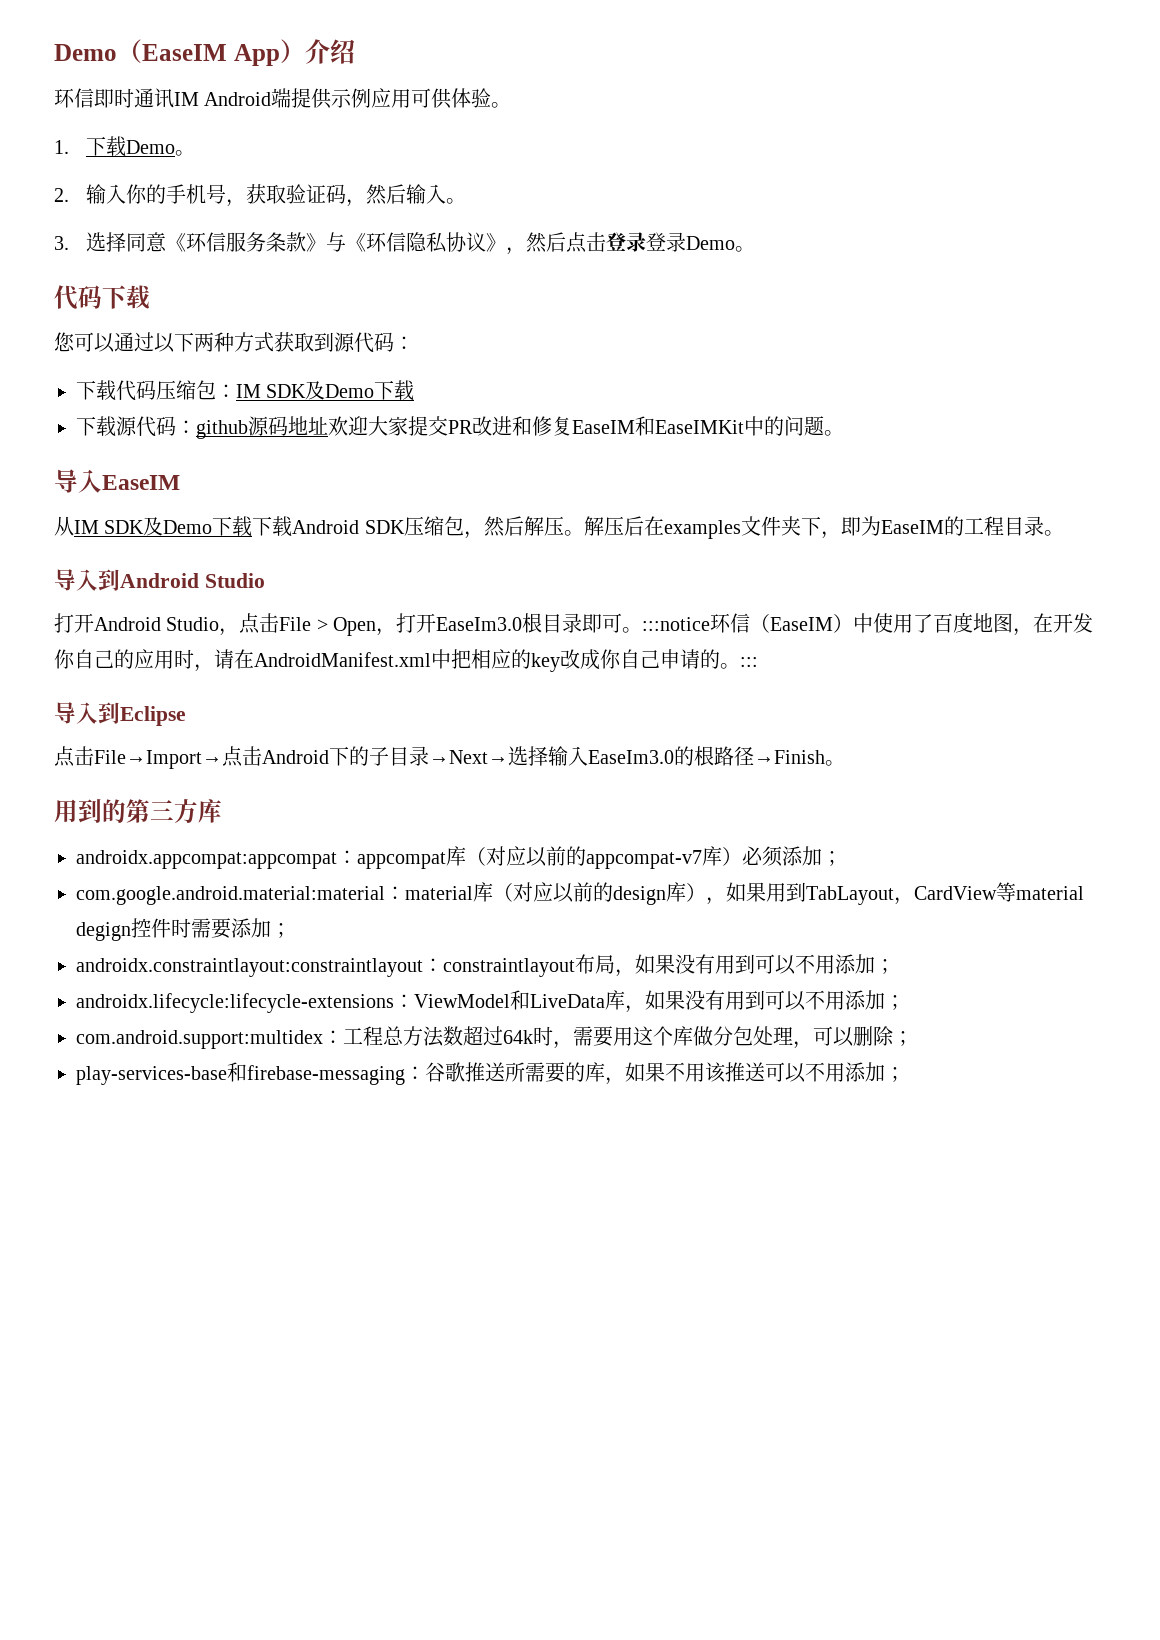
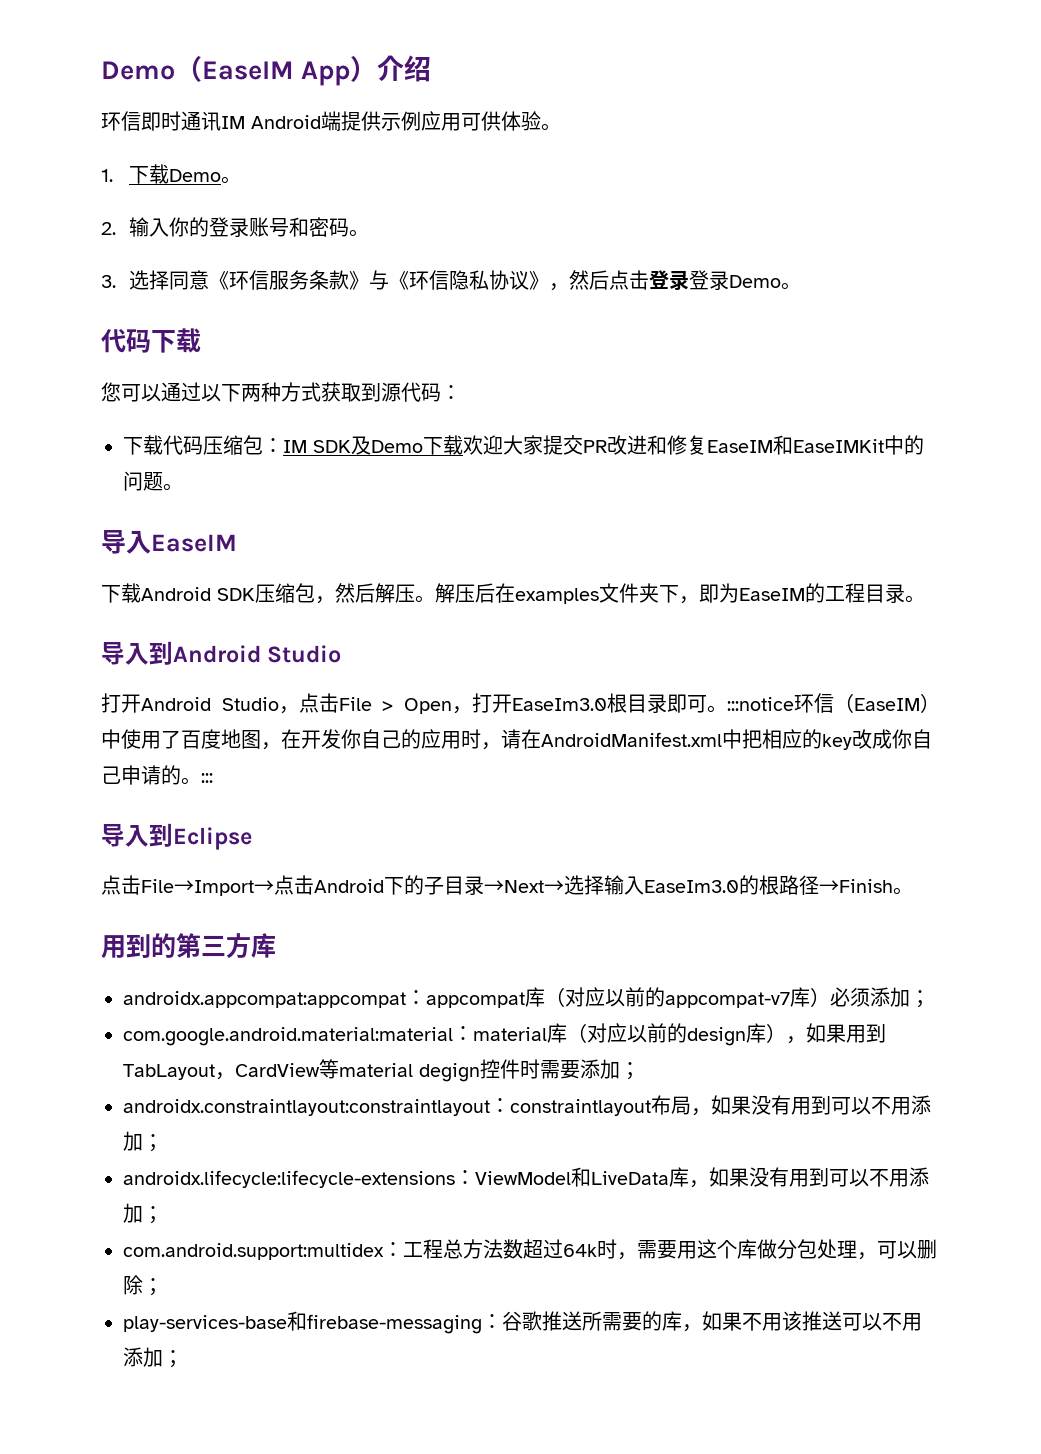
[166,184,447,207] 手机号，获取验证码，然后输入 -> [208,217,349,237] 登录账号和密码
[76,416,328,439] // 下载源代码：github源码地址 -> (463, 445) none
[54,516,253,537] 从IM SDK及Demo下载 -> (237, 543) none

